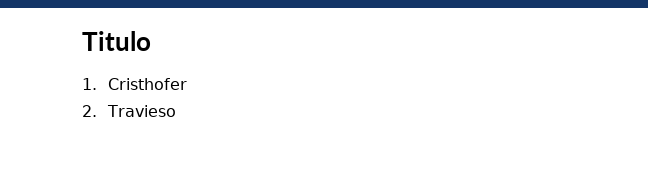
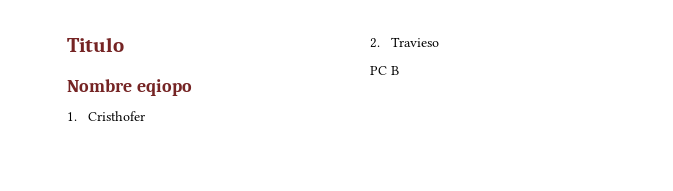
(151, 41) none -> [67,79,192,96] // Nombre eqiopo
(177, 111) none -> [370,66,399,75] // PC B

